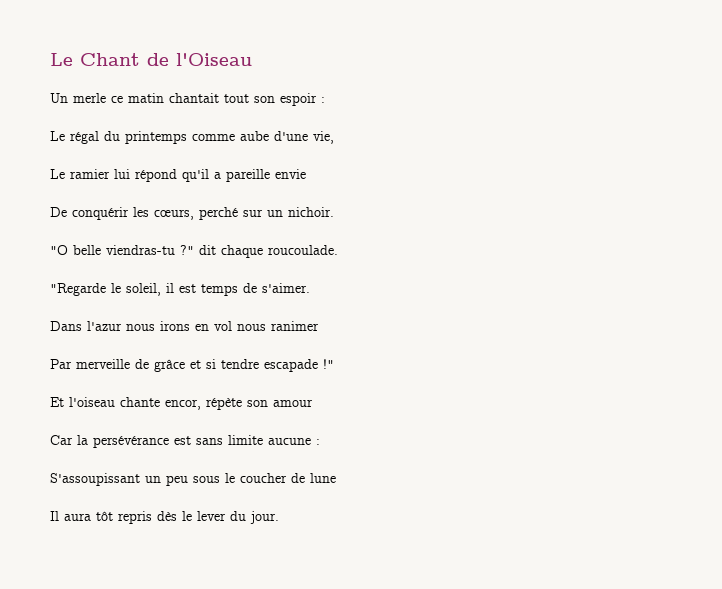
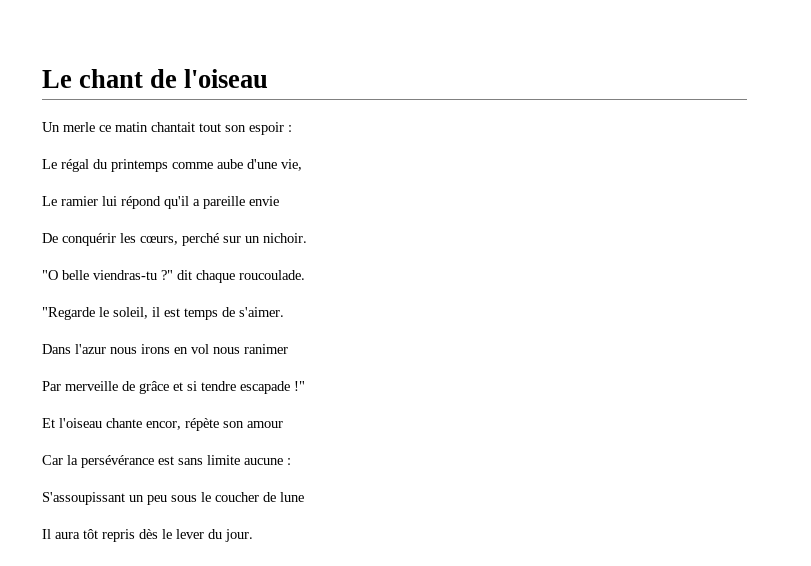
[50,53,252,66] Le Chant de l'Oiseau -> [42,69,269,88] Le chant de l'oiseau

